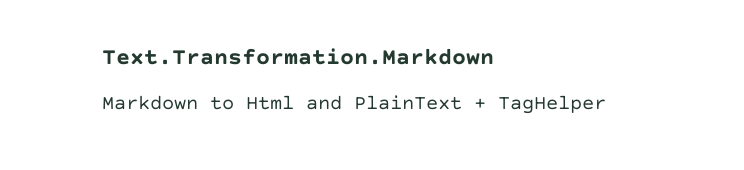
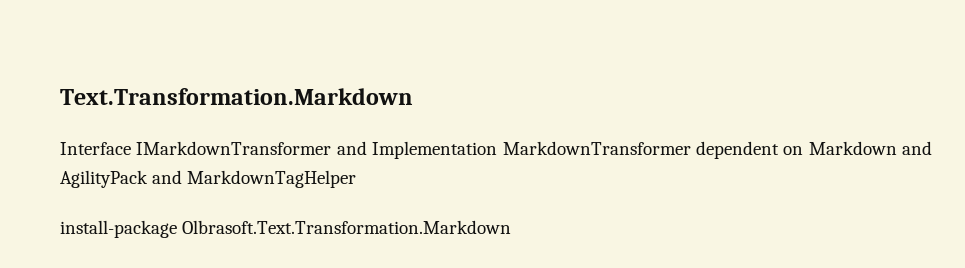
[102,95,606,114] Markdown to Html and PlainText + TagHelper -> [60,141,932,159] [60,170,357,188] [60,220,512,238] Interface IMarkdownTransformer and Implementation MarkdownTransformer dependent on Markdown and AgilityPack and MarkdownTagHelper // install-package Olbrasoft.Text.Transformation.Markdown

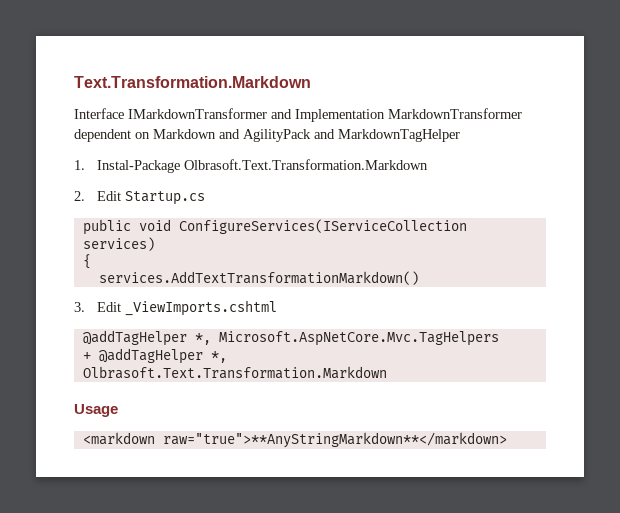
[60,220,512,238] install-package Olbrasoft.Text.Transformation.Markdown -> [74,159,428,173] [74,191,205,205] [82,219,467,235] [82,237,155,251] [82,254,91,269] [98,271,419,285] [74,300,277,316] [82,330,499,346] [82,348,227,364] [82,366,387,379] [74,404,118,417] [82,432,507,448] 1. Instal-Package Olbrasoft.Text.Transformation.Markdown // 2. Edit Startup.cs // public void ConfigureServices(IServiceCollection services) // { // services.AddTextTransformationMarkdown() // 3. Edit _ViewImports.cshtml // @addTagHelper *, Microsoft.AspNetCore.Mvc.TagHelpers // + @addTagHelper *, Olbrasoft.Text.Transformation.Markdown // Usage // <markdown raw="true">**AnyStringMarkdown**</markdown>

